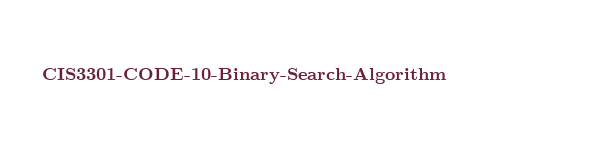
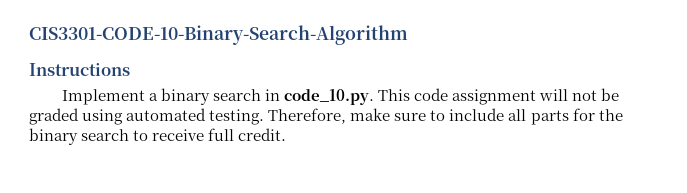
(446, 75) none -> [29,63,130,76] [61,88,620,105] [29,108,623,125] [29,128,287,145] // Instructions // Implement a binary search in code_10.py. This code assignment will not be graded using automated testing. Therefore, make sure to include all parts for the binary search to receive full credit.

